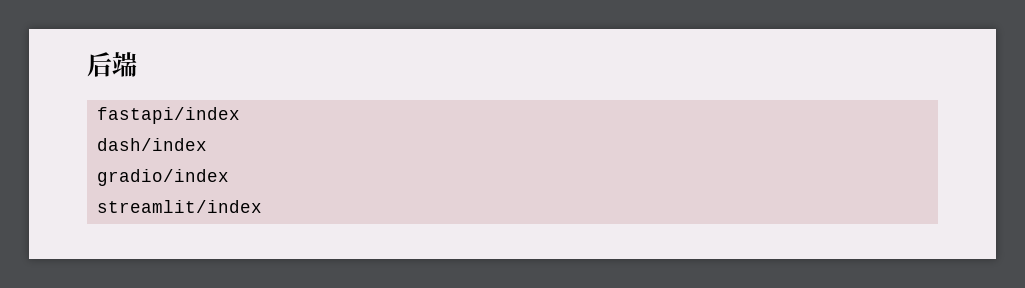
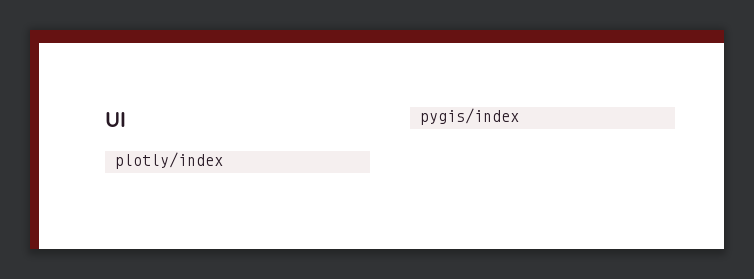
[87,52,137,77] [96,107,240,124] [96,138,207,151] [96,169,229,186] [96,200,262,213] 后端 // fastapi/index // dash/index // gradio/index // streamlit/index -> [105,112,126,127] [115,152,224,169] [420,108,520,125] UI // plotly/index // pygis/index

